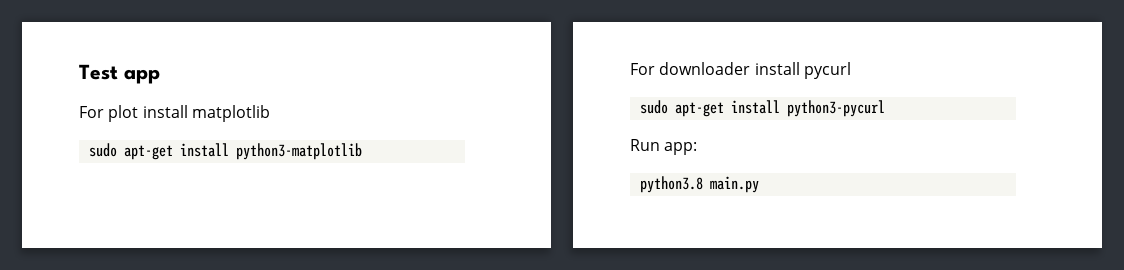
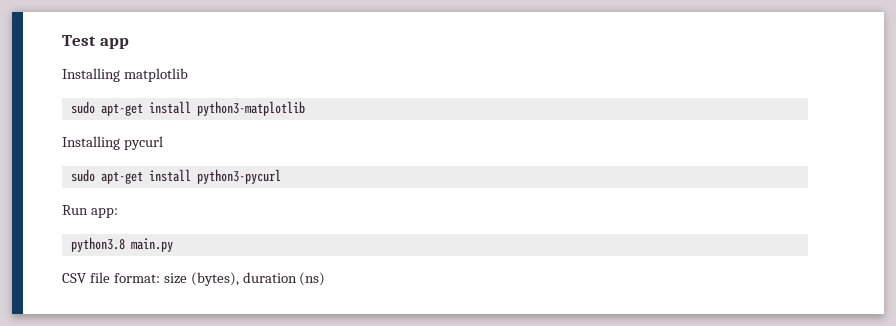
[79,105,188,122] For plot install -> [62,68,120,82] Installing
[630,62,800,75] For downloader install -> [62,136,120,150] Installing
(759, 184) none -> [62,272,326,286] // CSV file format: size (bytes), duration (ns)

